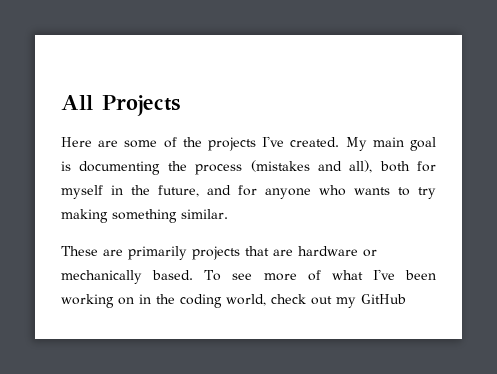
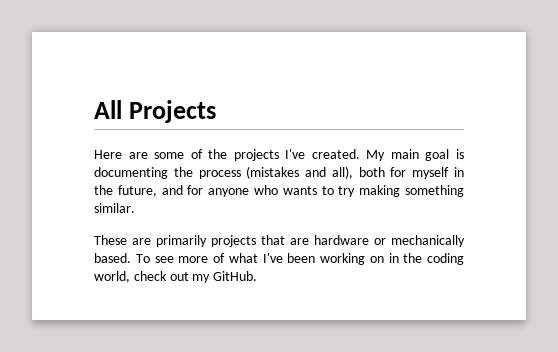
[361,294,406,304] GitHub -> [213,271,258,281] GitHub.

